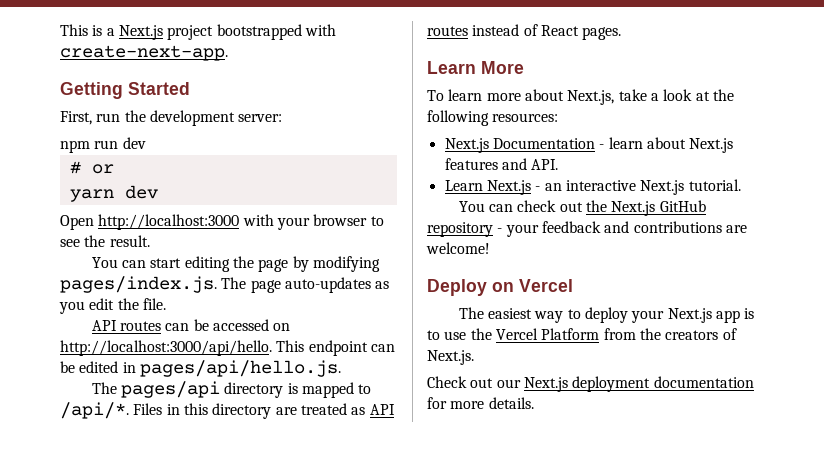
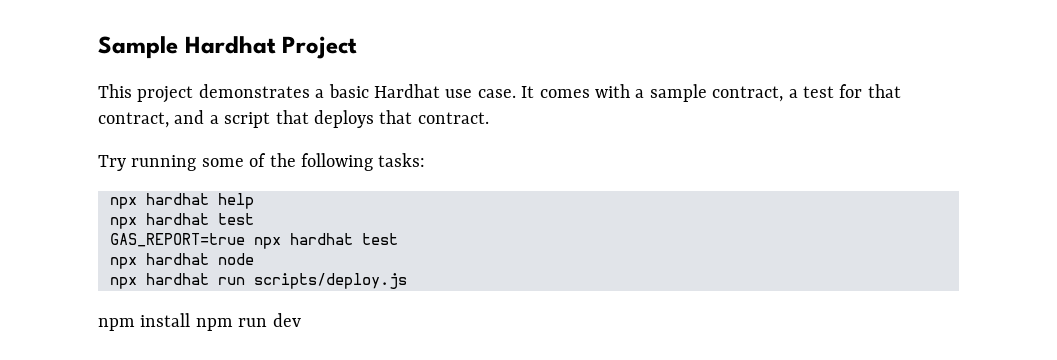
[60,24,336,40] [60,45,228,61] [60,82,190,99] [60,110,283,126] [60,140,90,153] This is a Next.js project bootstrapped with create-next-app. // Getting Started // First, run the development server: // npm -> [98,36,358,59] [98,84,901,103] [98,110,489,128] [98,153,426,171] [110,193,254,209] [110,213,254,229] [110,233,398,249] [110,253,254,269] [110,273,407,289] [98,313,233,331] Sample Hardhat Project // This project demonstrates a basic Hardhat use case. It comes with a sample contract, a test for that contract, and a script that deploys that contract. // Try running some of the following tasks: // npx hardhat help // npx hardhat test // GAS_REPORT=true npx hardhat test // npx hardhat node // npx hardhat run scripts/deploy.js // npm install npm
[69,161,114,174] [69,185,158,202] [60,214,384,230] [60,235,150,247] [91,256,381,272] [60,276,390,293] [59,298,166,314] [91,319,291,331] [60,340,395,356] [60,360,341,377] [91,381,372,398] [60,402,395,419] [427,24,622,40] [427,61,524,74] [427,89,734,105] [427,110,559,126] [444,137,734,153] [444,158,559,170] [444,179,741,195] [458,200,706,216] [427,221,747,237] [426,242,490,254] [427,279,573,296] [458,307,755,323] [427,328,737,340] [427,350,474,365] [427,376,754,392] [427,397,534,409] // # or // yarn dev // Open http://localhost:3000 with your browser to see the result. // You can start editing the page by modifying pages/index.js. The page auto-updates as you edit the file. // API routes can be accessed on http://localhost:3000/api/hello. This endpoint can be edited in pages/api/hello.js. // The pages/api directory is mapped to /api/*. Files in this directory are treated as API routes instead of React pages. // Learn More // To learn more about Next.js, take a look at the following resources: // Next.js Documentation - learn about Next.js features and API. // Learn Next.js - an interactive Next.js tutorial. // You can check out the Next.js GitHub repository - your feedback and contributions are welcome! // Deploy on Vercel // The easiest way to deploy your Next.js app is to use the Vercel Platform from the creators of Next.js. // Check out our Next.js deployment documentation for more details. -> (301, 320) none

